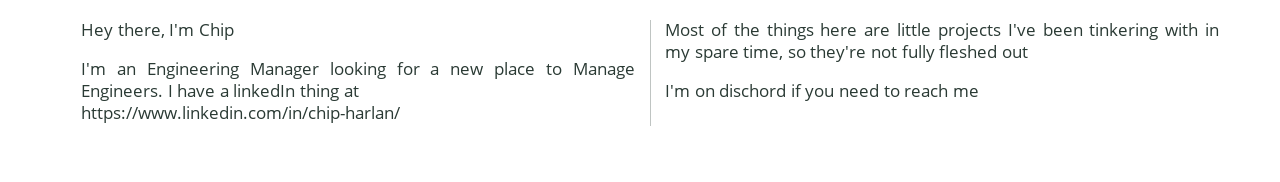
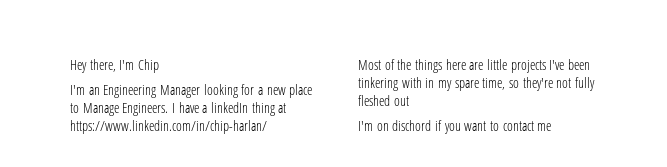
[838,84,949,97] need to reach -> [464,121,534,131] want to contact

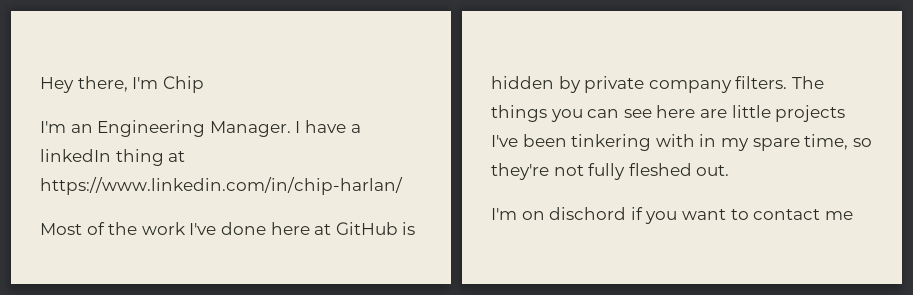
[159,84,313,98] [70,103,169,116] Manager looking for a new place to Manage Engineers. -> [209,121,291,137] Manager.
[414,59,442,73] things -> [141,222,416,235] [491,76,824,93] [491,105,652,122] work I've done here at GitHub is hidden by private company filters. The things you can see
[393,96,409,106] out -> [696,165,730,176] out.

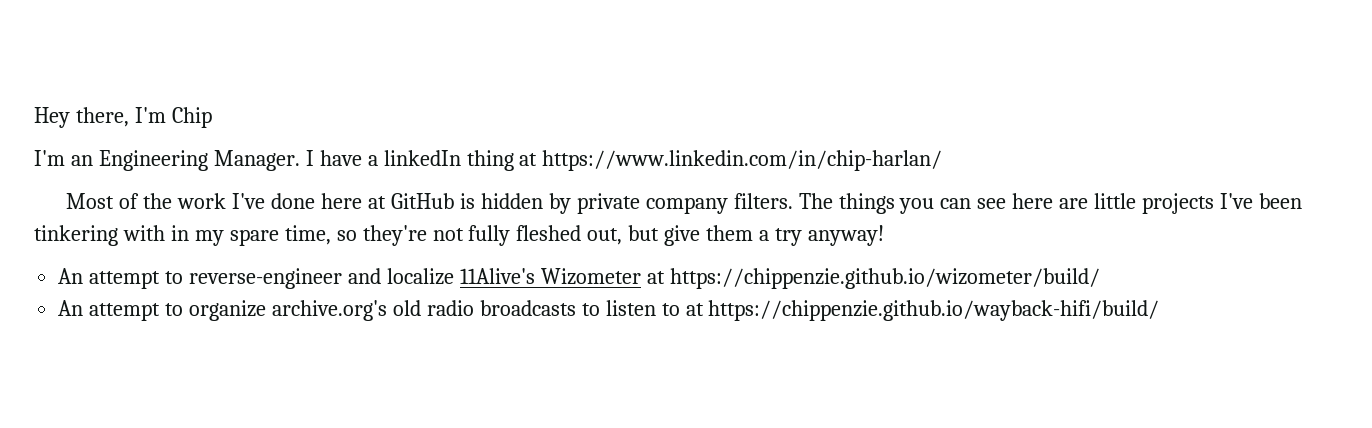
[696,165,730,176] [491,207,853,224] out. // I'm on dischord if you want to contact me -> [587,225,884,246] [58,268,1100,289] [58,300,1160,321] out, but give them a try anyway! // An attempt to reverse-engineer and localize 11Alive's Wizometer at https://chippenzie.github.io/wizometer/build/ // An attempt to organize archive.org's old radio broadcasts to listen to at https://chippenzie.github.io/wayback-hifi/build/

